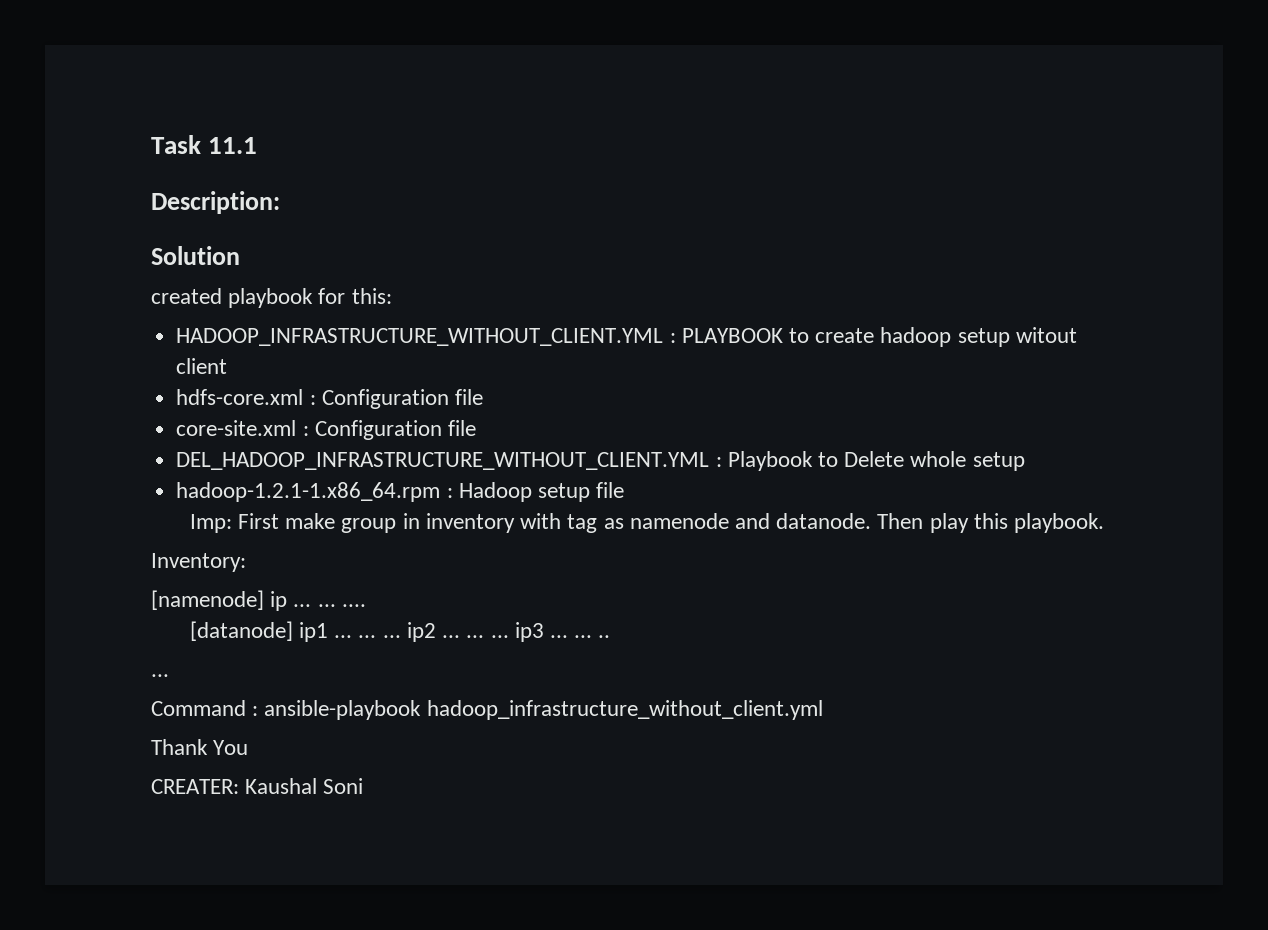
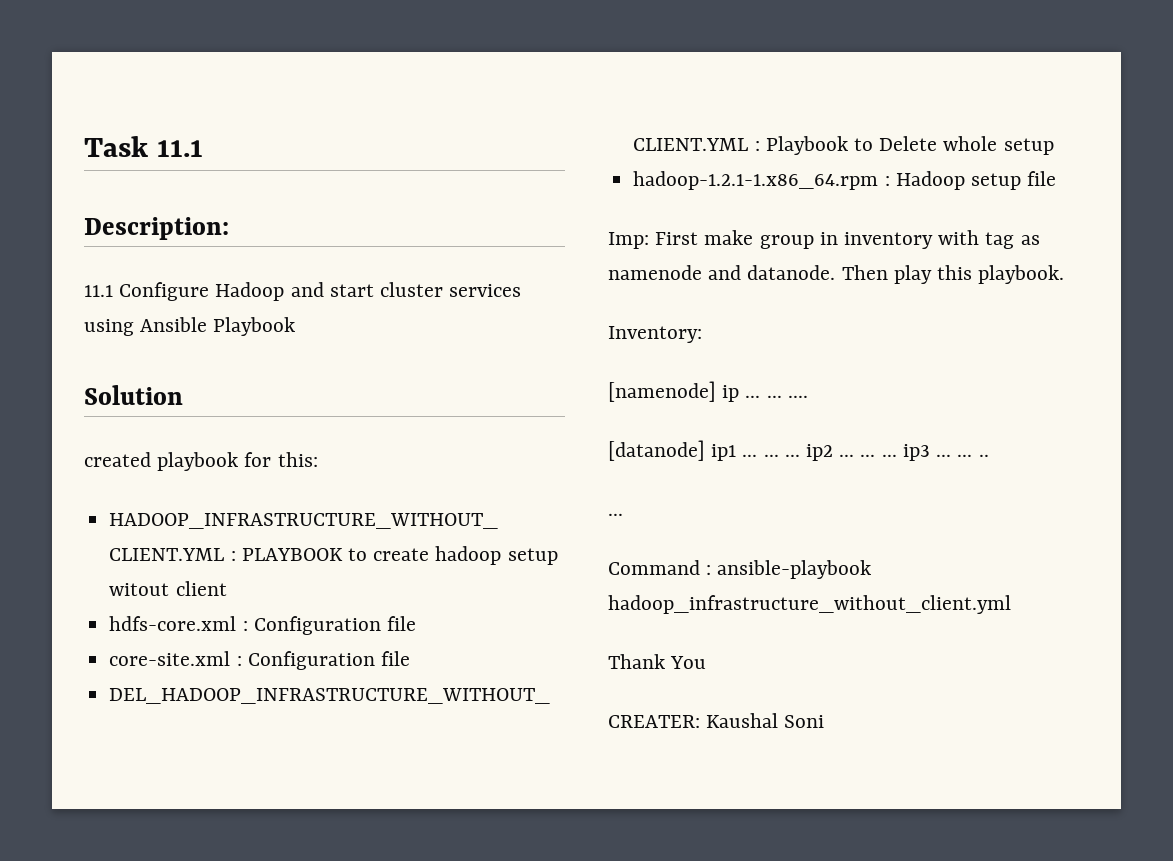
(280, 202) none -> [84,282,522,301] [84,317,296,336] // 11.1 Configure Hadoop and start cluster services using Ansible Playbook

